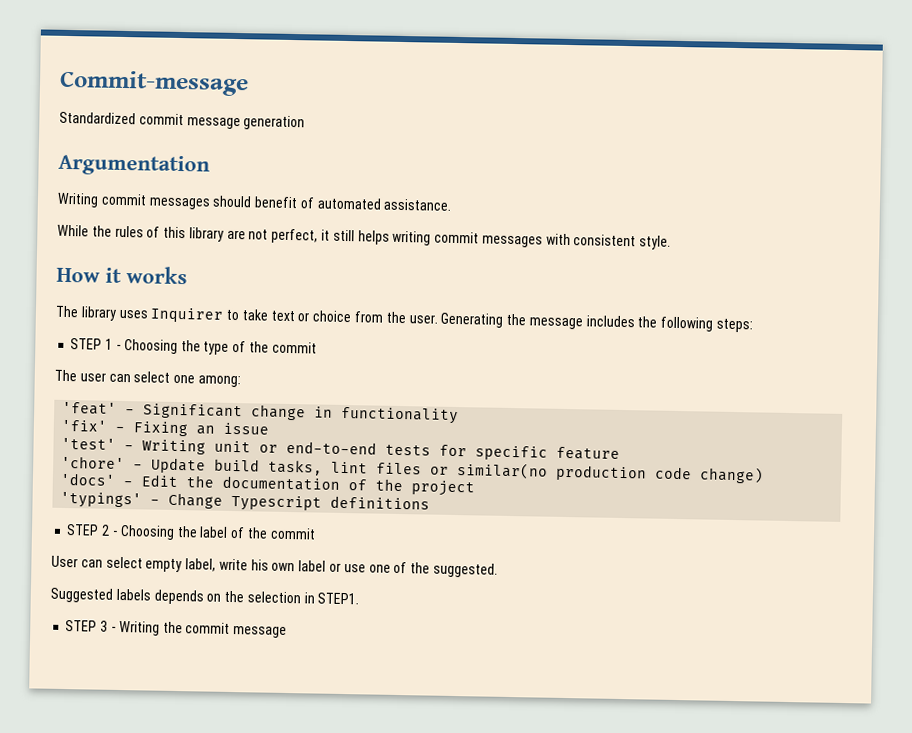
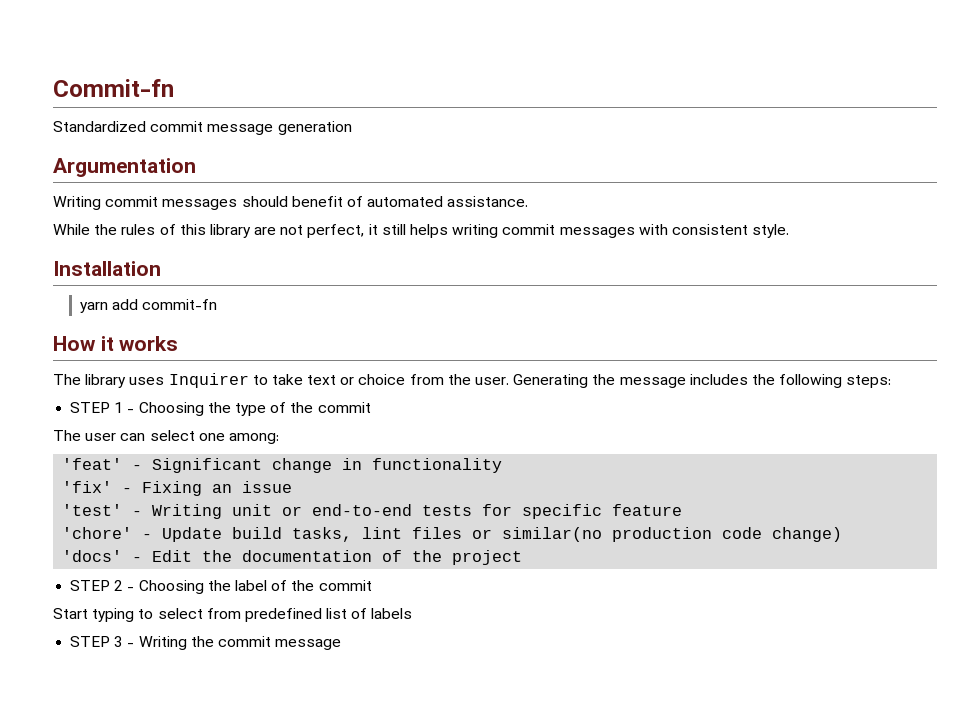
[59,69,249,97] Commit-message -> [53,79,174,97] Commit-fn
(672, 242) none -> [53,261,161,276] [80,299,218,313] // Installation // yarn add commit-fn
[60,491,431,512] // 'typings' - Change Typescript definitions -> (523, 557) none
[51,555,498,578] [50,587,360,605] User can select empty label, write his own label or use one of the suggested. // Suggested labels depends on the selection in STEP1. -> [53,608,413,622] Start typing to select from predefined list of labels

